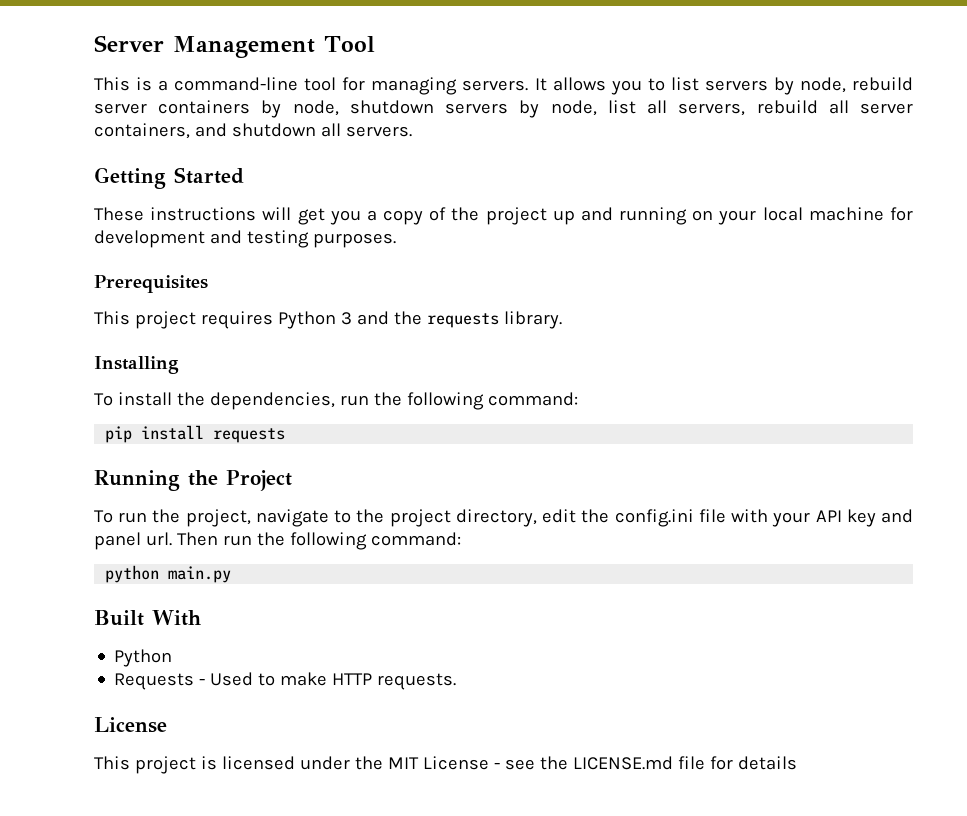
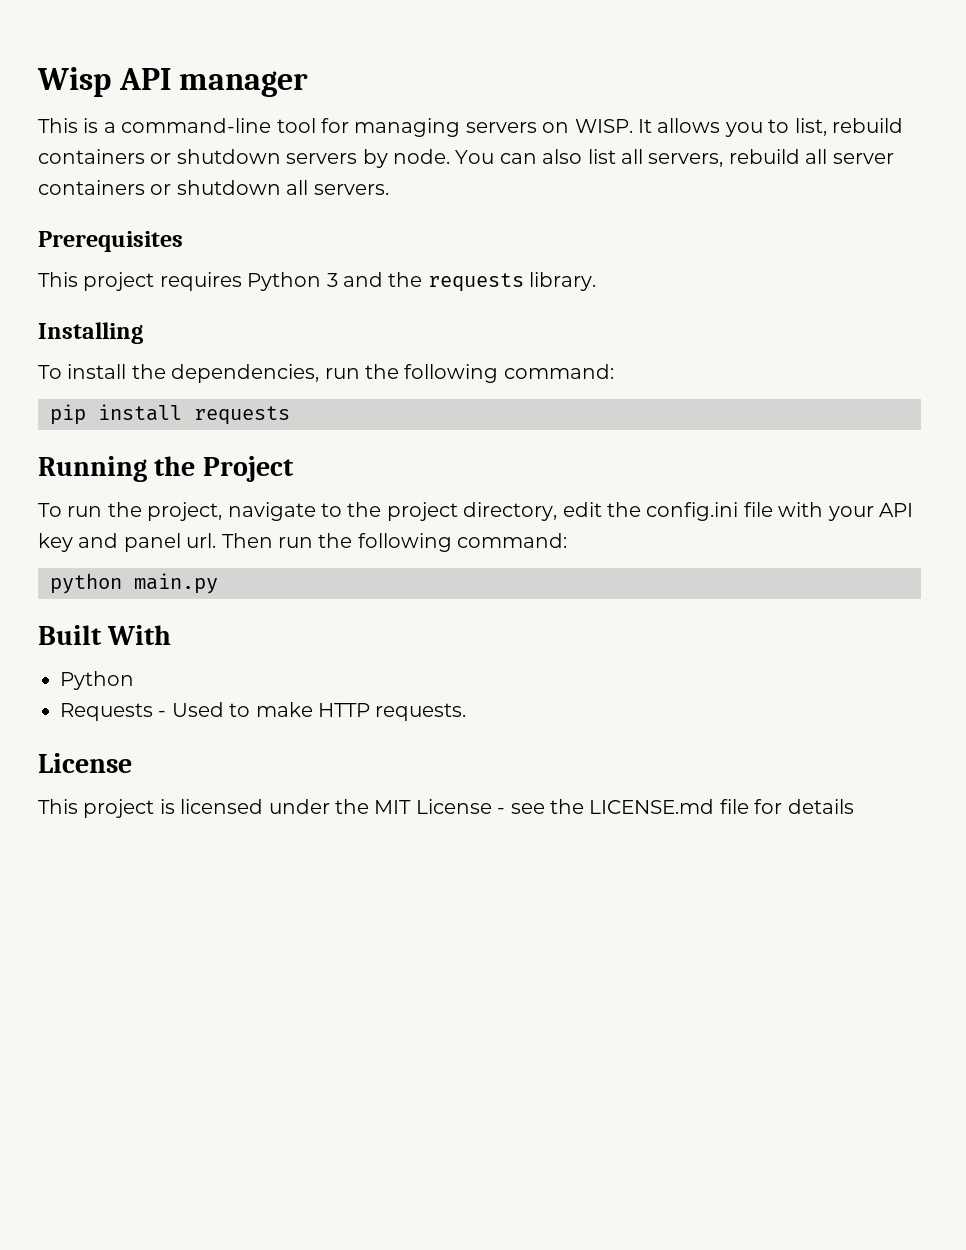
[94,35,375,58] Server Management Tool -> [37,67,309,97] Wisp API manager
[462,80,529,91] servers. -> [465,119,633,133] servers on WISP.
[670,77,913,95] [94,100,597,118] list servers by node, rebuild server containers by node, shutdown servers by node, -> [794,118,903,136] [38,149,583,168] list, rebuild containers or shutdown servers by node. You can also
[94,123,227,139] containers, and -> [38,180,172,195] containers or
[94,167,244,189] [94,207,913,225] [94,230,396,248] // Getting Started // These instructions will get you a copy of the project up and running on your local machine for development and testing purposes. -> (389, 189) none

